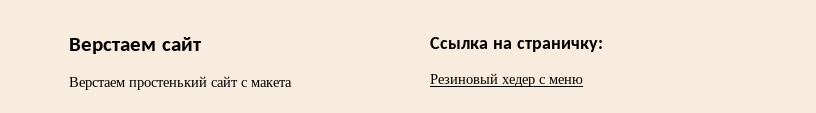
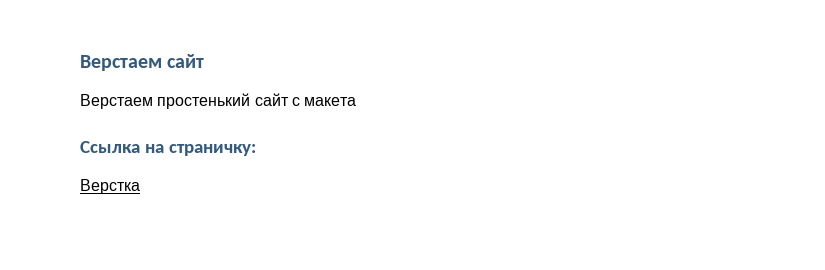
[430,73,583,87] Резиновый хедер с меню -> [80,179,140,194] Верстка

